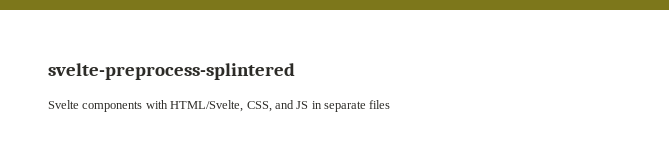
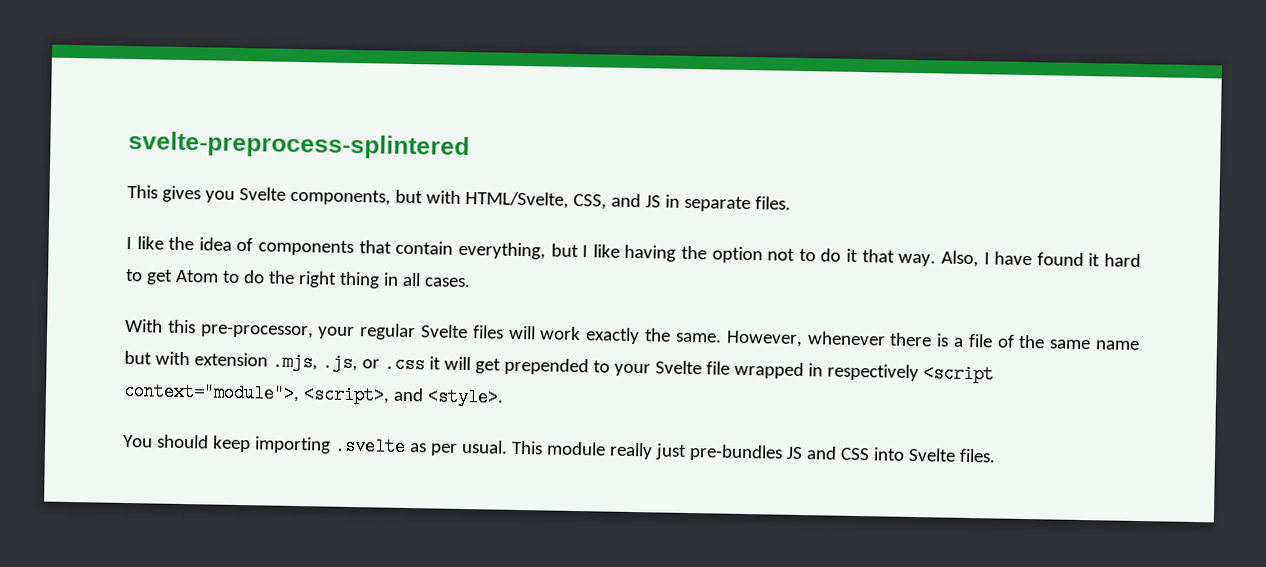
[48,100,143,112] Svelte components -> [127,184,423,206] This gives you Svelte components, but
[369,100,391,109] files -> [754,196,791,210] [126,236,1142,268] [125,268,471,289] [125,318,1141,351] [124,350,994,384] [123,381,504,407] [123,434,996,463] files. // I like the idea of components that contain everything, but I like having the option not to do it that way. Also, I have found it hard to get Atom to do the right thing in all cases. // With this pre-processor, your regular Svelte files will work exactly the same. However, whenever there is a file of the same name but with extension .mjs, .js, or .css it will get prepended to your Svelte file wrapped in respectively <script context="module">, <script>, and <style>. // You should keep importing .svelte as per usual. This module really just pre-bundles JS and CSS into Svelte files.

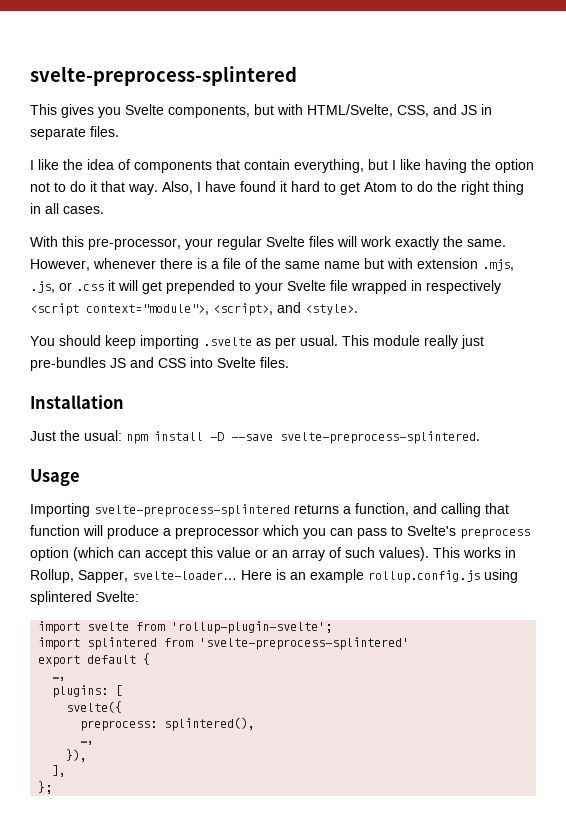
(996, 455) none -> [30,395,124,409] [30,430,480,444] [30,469,80,486] [30,503,509,517] [30,525,530,539] [30,547,516,561] [30,569,518,583] [30,591,139,605] [38,621,333,634] [38,637,410,650] [38,653,151,667] [52,677,67,681] [52,685,123,698] [66,701,123,713] [80,717,256,731] [80,741,95,745] [66,749,88,762] [52,765,67,777] [38,781,53,794] // Installation // Just the usual: npm install -D --save svelte-preprocess-splintered. // Usage // Importing svelte-preprocess-splintered returns a function, and calling that function will produce a preprocessor which you can pass to Svelte's preprocess option (which can accept this value or an array of such values). This works in Rollup, Sapper, svelte-loader… Here is an example rollup.config.js using splintered Svelte: // import svelte from 'rollup-plugin-svelte'; // import splintered from 'svelte-preprocess-splintered' // export default { // …, // plugins: [ // svelte({ // preprocess: splintered(), // …, // }), // ], // };

